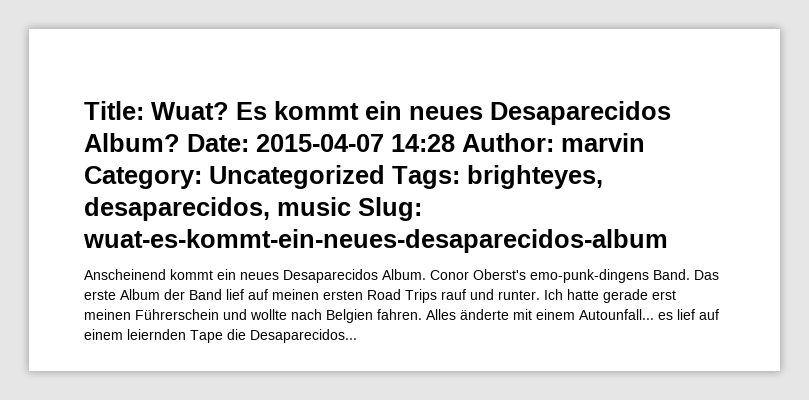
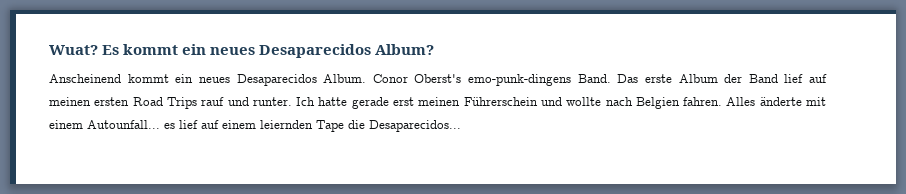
[84,101,144,120] Title: -> (49, 50) none
[187,133,645,152] [84,165,603,189] [84,197,422,221] [83,229,668,253] Date: 2015-04-07 14:28 Author: marvin Category: Uncategorized Tags: brighteyes, desaparecidos, music Slug: wuat-es-kommt-ein-neues-desaparecidos-album -> (435, 49) none

